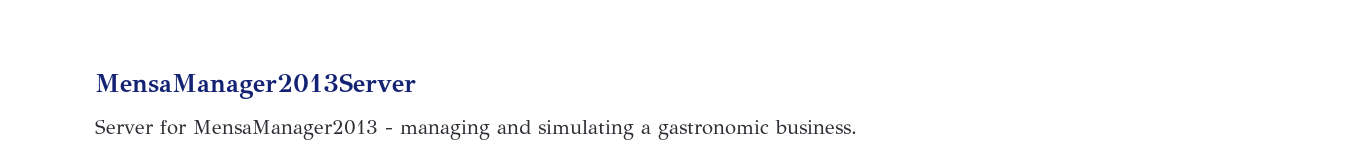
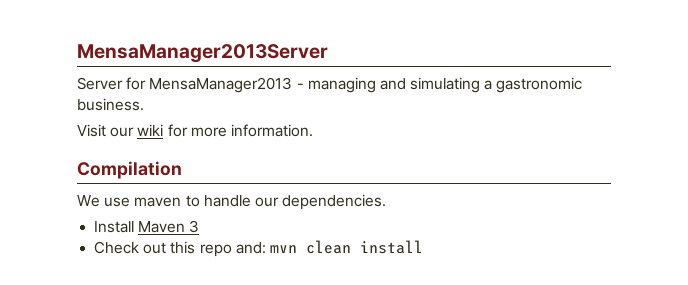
(857, 127) none -> [77,124,313,137] [77,161,182,179] [77,194,387,210] [94,220,200,233] [94,240,423,257] // Visit our wiki for more information. // Compilation // We use maven to handle our dependencies. // Install Maven 3 // Check out this repo and: mvn clean install

